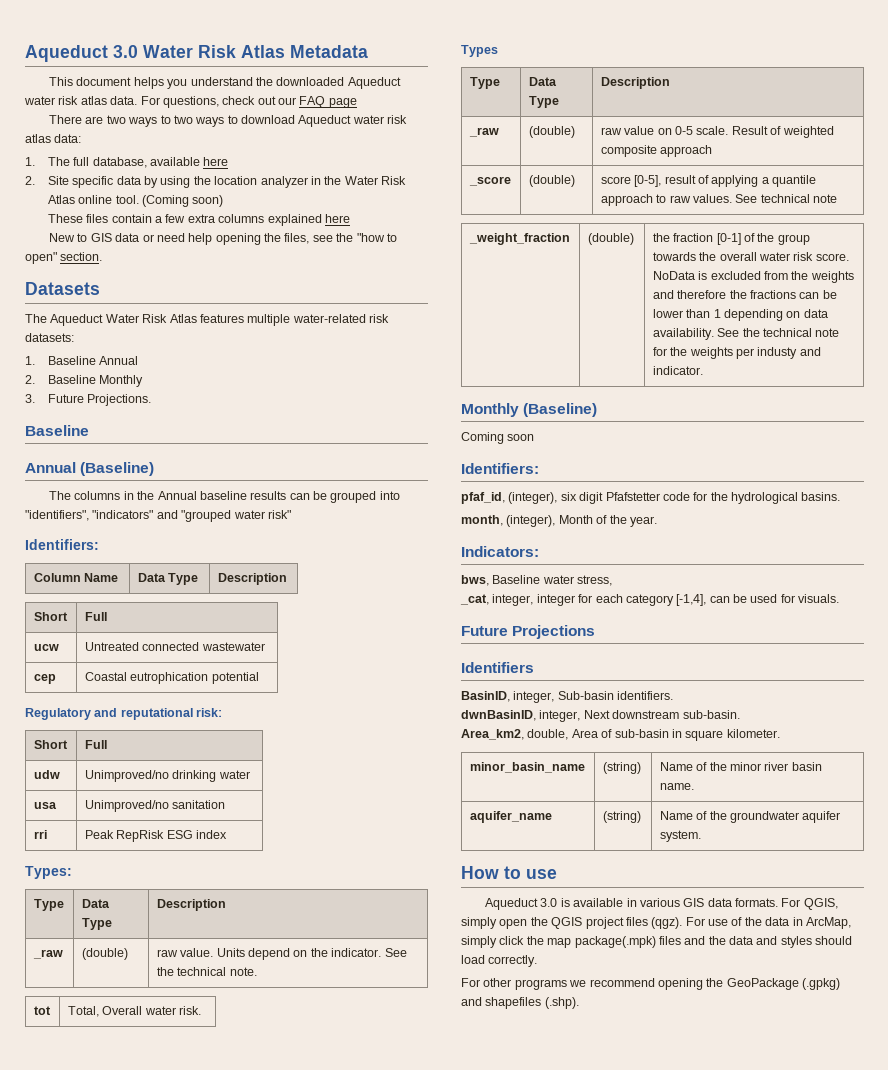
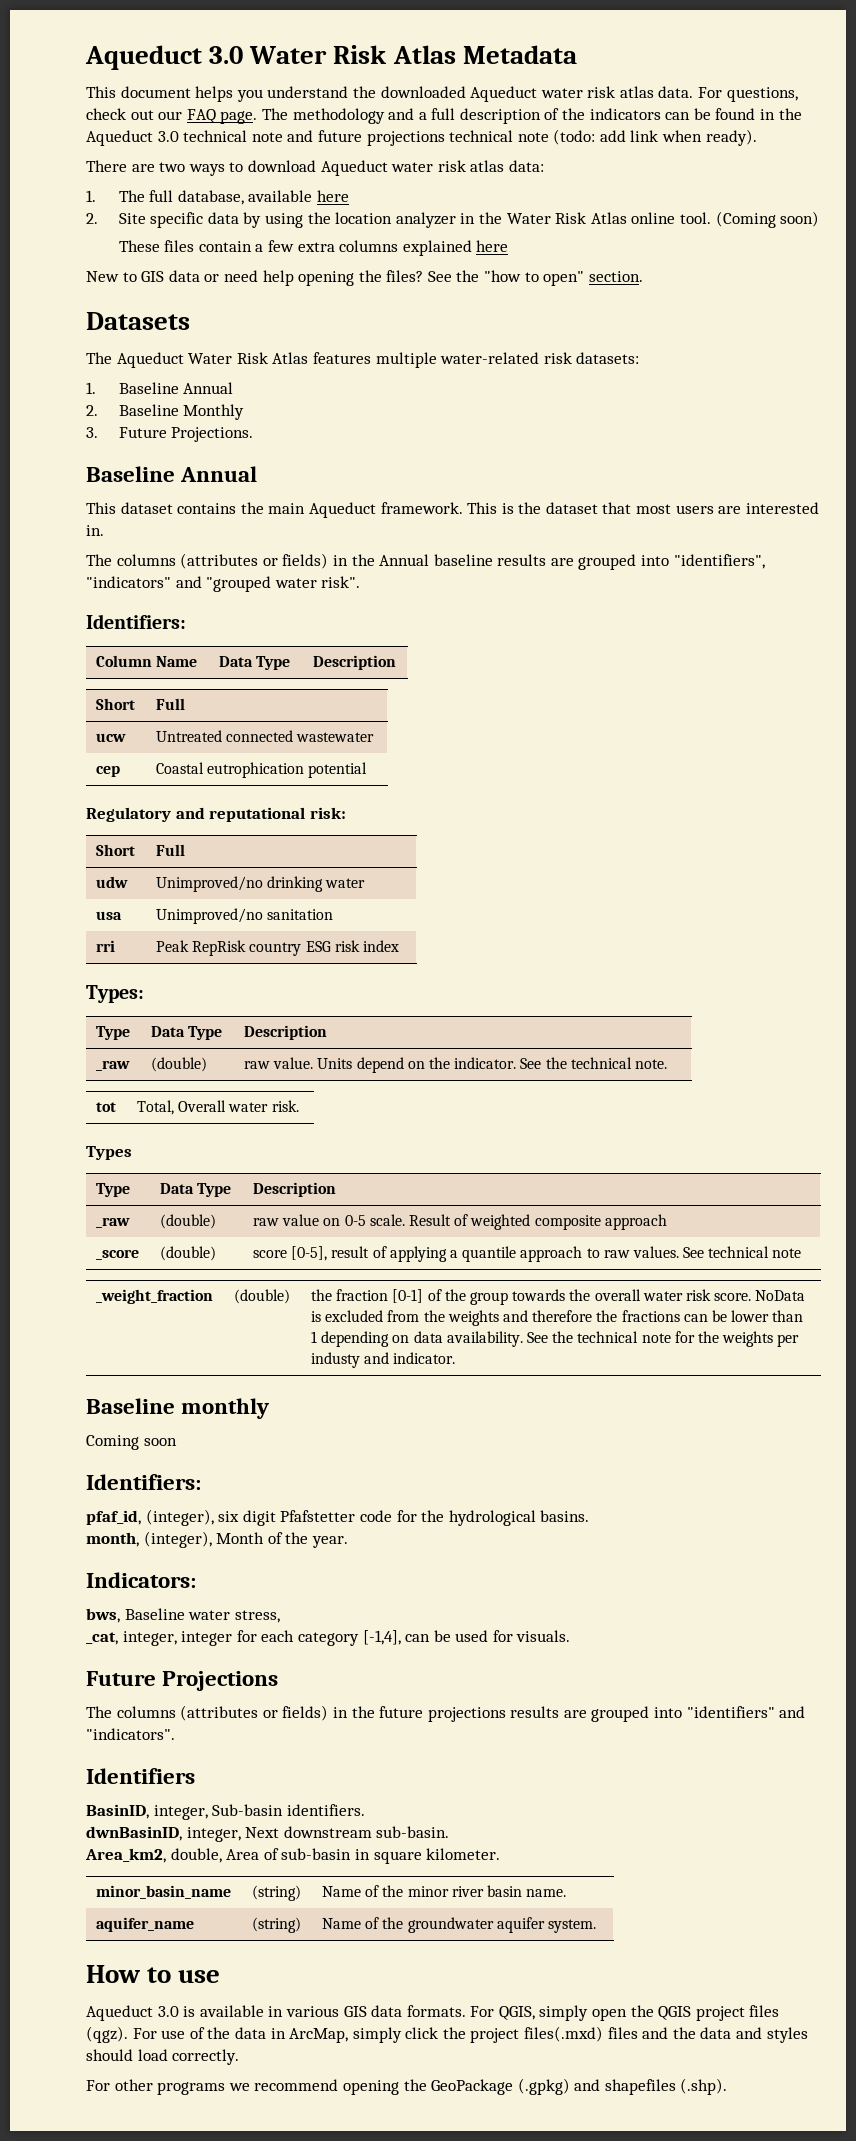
[328,98,357,108] page -> [220,108,802,124] [86,129,757,146] page. The methodology and a full description of the indicators can be found in the Aqueduct 3.0 technical note and future projections technical note (todo: add link when ready).
[173,115,238,127] two ways to -> (244, 167) none
[284,233,333,244] files, see -> [386,270,452,282] files? See
[25,462,155,476] [49,491,121,500] // Annual (Baseline) // The columns -> [180,466,258,482] [86,502,819,518] [86,525,104,536] [86,553,329,569] Annual // This dataset contains the main Aqueduct framework. This is the dataset that most users are interested in. // The columns (attributes or fields)
[289,491,328,500] can be -> [550,558,574,566] are
[267,510,291,519] risk" -> [321,576,361,588] risk".
[166,830,193,839] ESG -> [249,940,360,956] country ESG risk
[461,403,598,417] Monthly (Baseline) -> [86,1398,270,1419] Baseline monthly
(596, 632) none -> [86,1705,806,1722] [86,1728,175,1740] // The columns (attributes or fields) in the future projections results are grouped into "identifiers" and "indicators".
[547,936,656,948] map package(.mpk) -> [470,2026,604,2043] project files(.mxd)

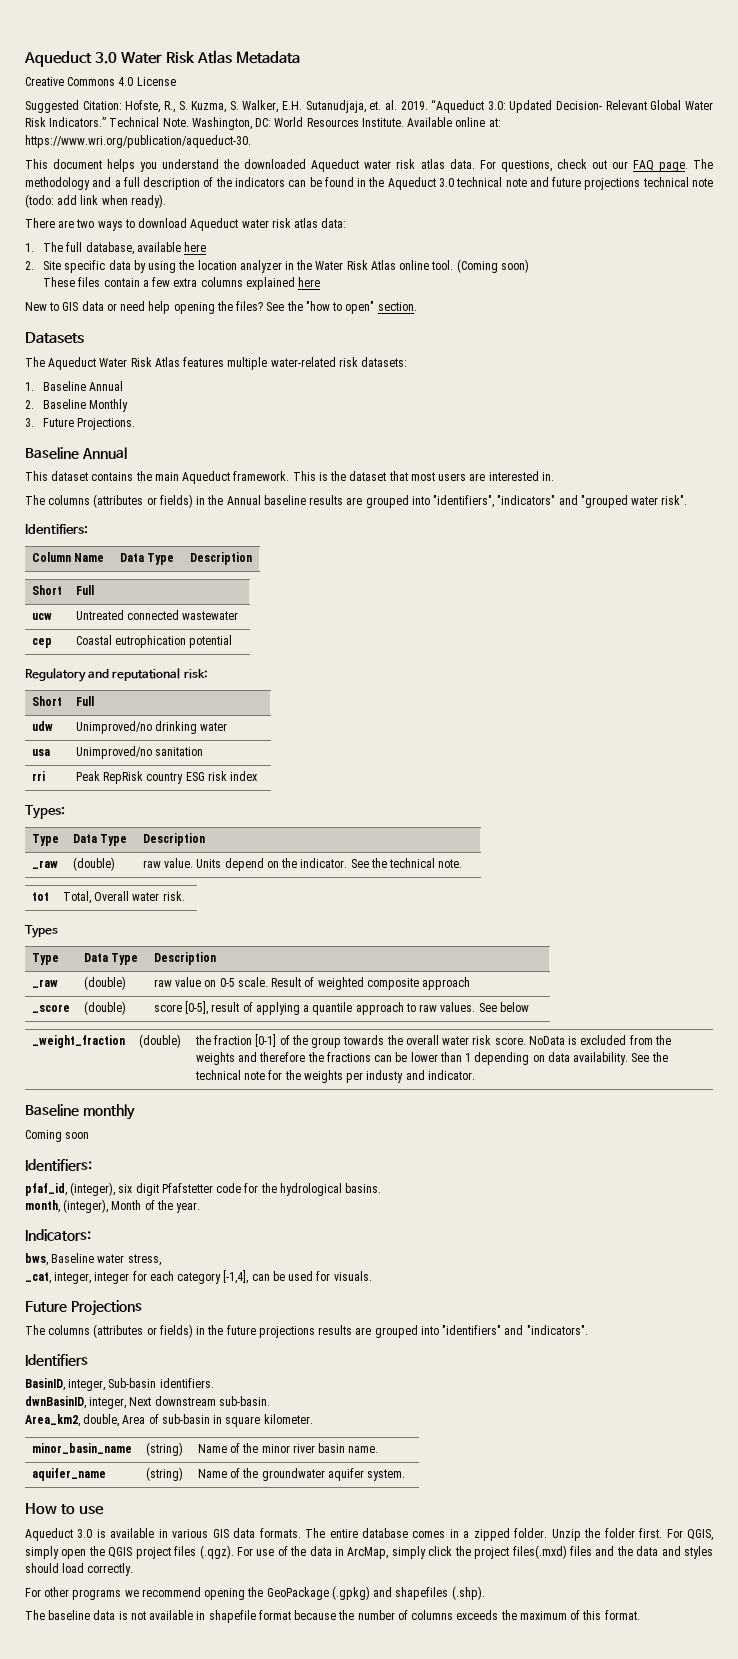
(577, 54) none -> [25,77,176,86] [25,99,714,113] [25,117,501,130] [25,135,251,148] // Creative Commons 4.0 License // Suggested Citation: Hofste, R., S. Kuzma, S. Walker, E.H. Sutanudjaja, et. al. 2019. “Aqueduct 3.0: Updated Decision- Relevant Global Water Risk Indicators.” Technical Note. Washington, DC: World Resources Institute. Available online at: https://www.wri.org/publication/aqueduct-30.
[708,1246,802,1258] technical note -> [499,1002,529,1012] below
(466, 2011) none -> [305,1528,663,1541] The entire database comes in a zipped folder. Unzip the folder first.
[86,2026,128,2043] (qgz). -> [199,1545,234,1559] (.qgz).
(728, 2086) none -> [25,1610,640,1623] // The baseline data is not available in shapefile format because the number of columns exceeds the maximum of this format.

